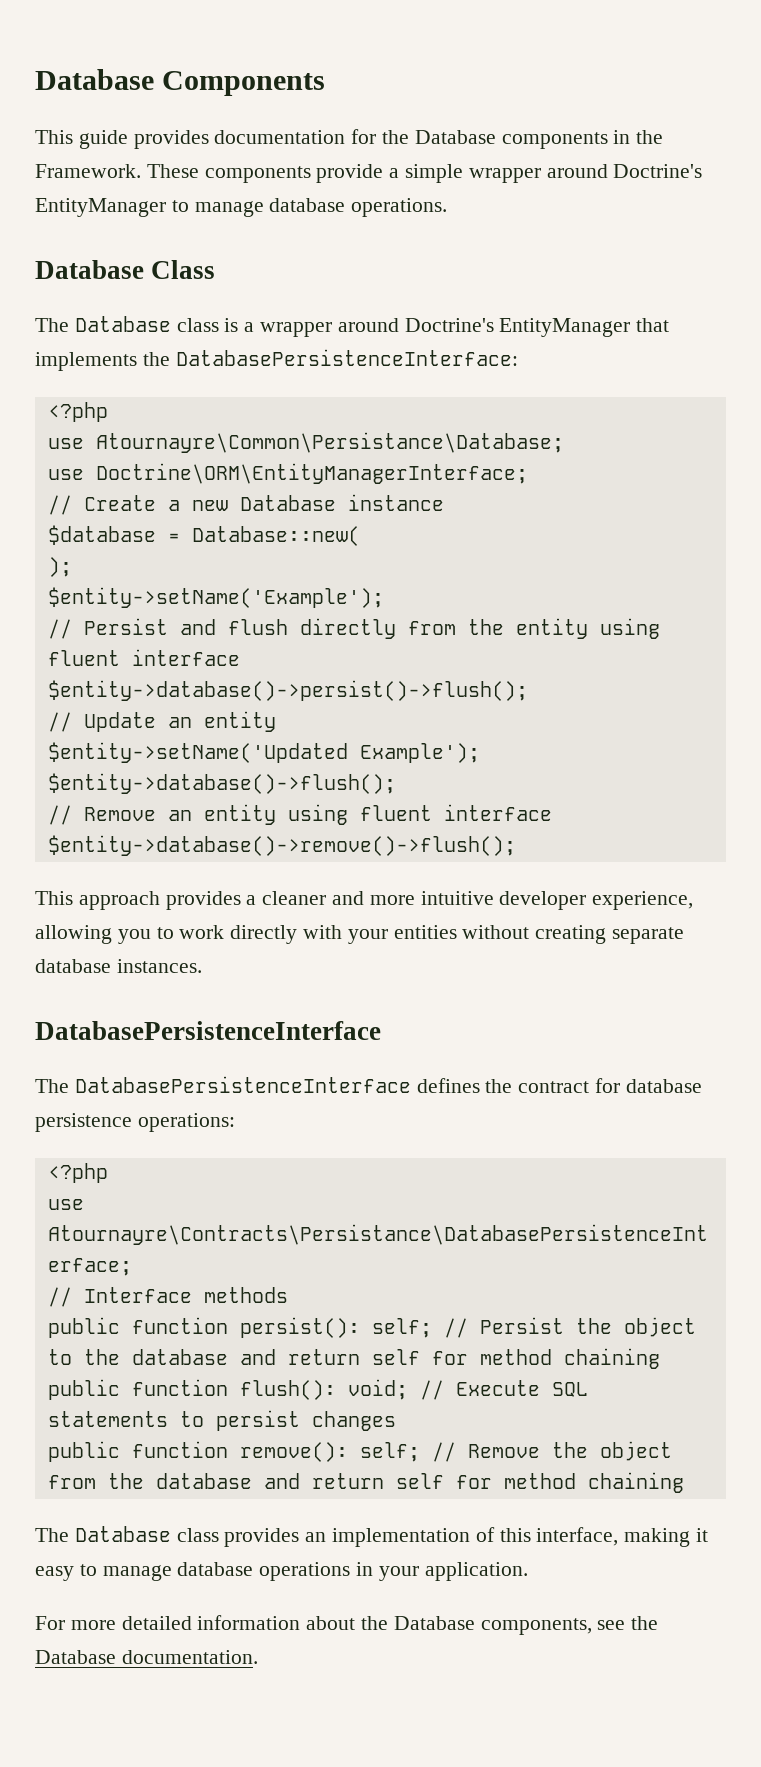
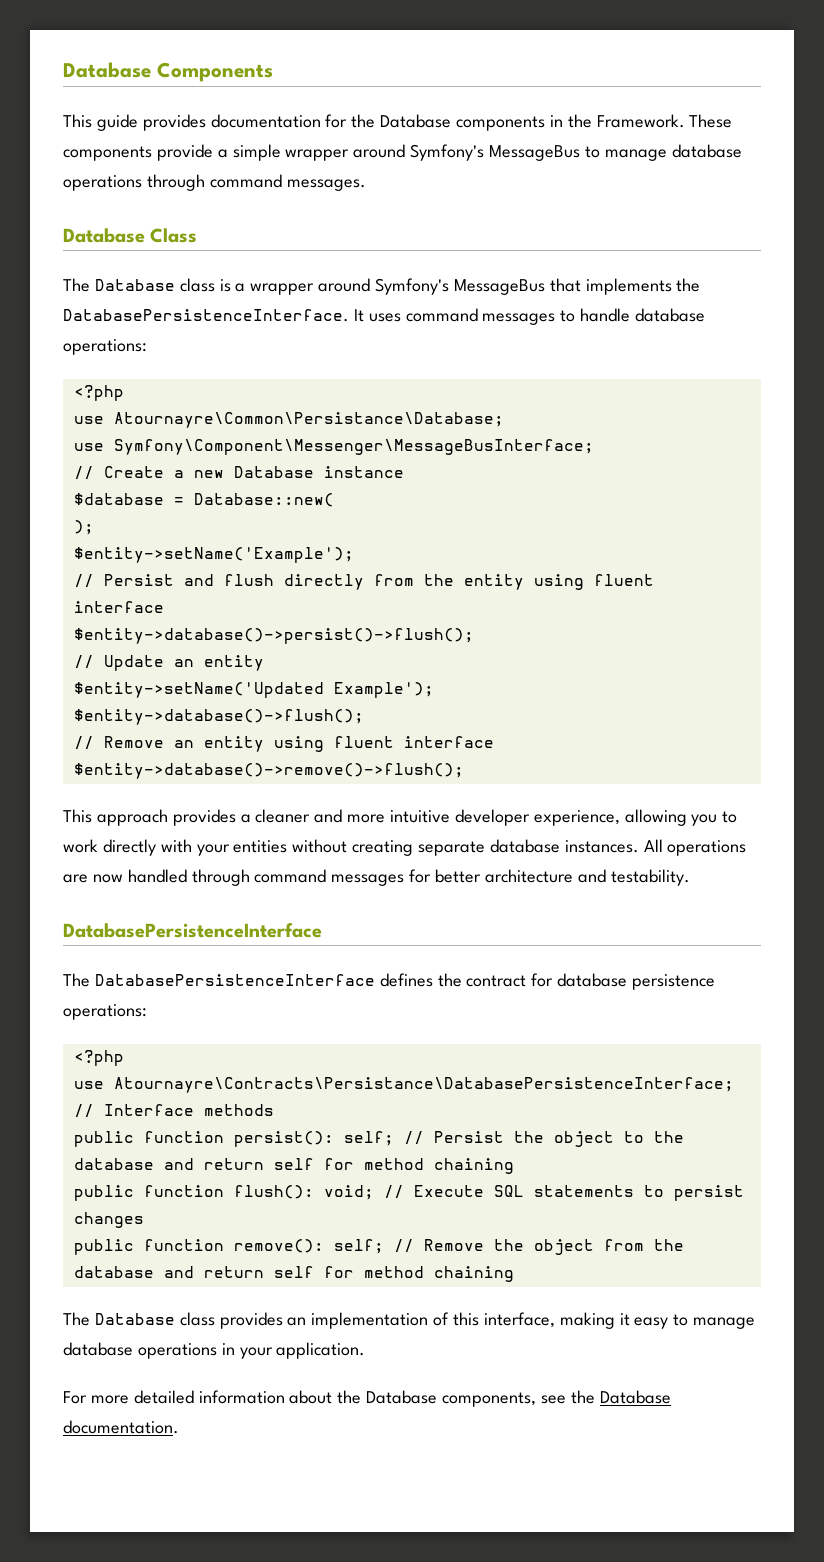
[613,164,703,178] [35,198,448,217] Doctrine's EntityManager to manage database operations. -> [410,144,742,161] [63,174,366,191] Symfony's MessageBus to manage database operations through command messages.
[404,318,631,337] Doctrine's EntityManager -> [375,278,545,295] Symfony's MessageBus
[175,349,518,366] DatabasePersistenceInterface: -> [63,308,706,325] [63,339,147,355] DatabasePersistenceInterface. It uses command messages to handle database operations:
[95,463,528,484] Doctrine\ORM\EntityManagerInterface; -> [113,439,594,455] Symfony\Component\Messenger\MessageBusInterface;
(202, 966) none -> [643,839,747,856] [63,869,690,886] All operations are now handled through command messages for better architecture and testability.

